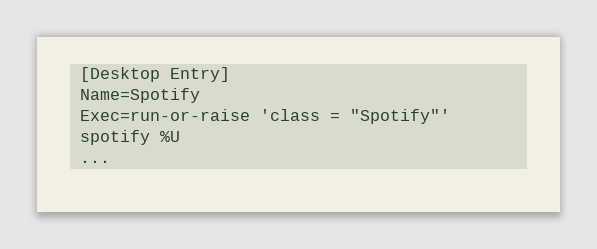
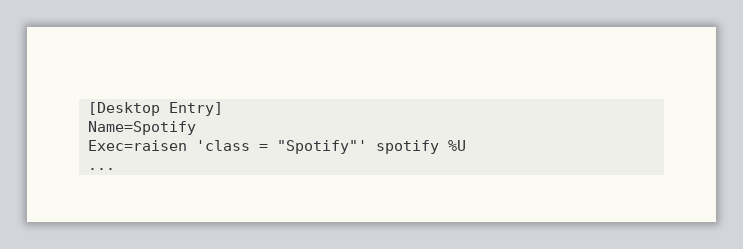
[79,109,250,121] Exec=run-or-raise -> [88,140,188,151] Exec=raisen

